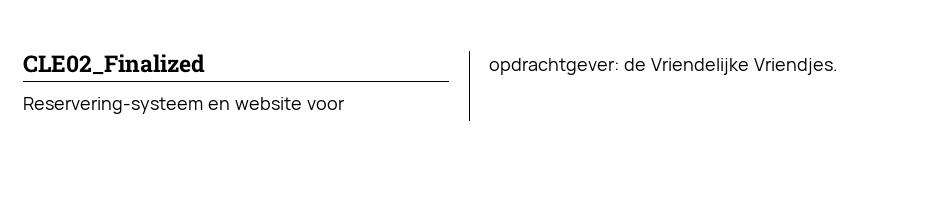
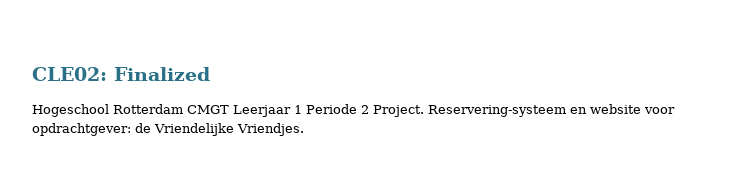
[23,54,205,75] CLE02_Finalized // -> [32,67,210,81] [32,104,424,117] CLE02: Finalized // Hogeschool Rotterdam CMGT Leerjaar 1 Periode 2 Project.

